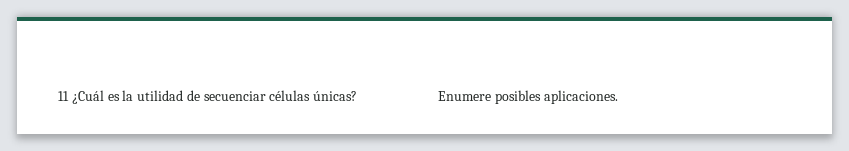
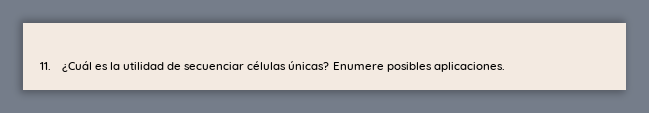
[58,91,69,101] 11 -> [40,62,51,70] 11.

